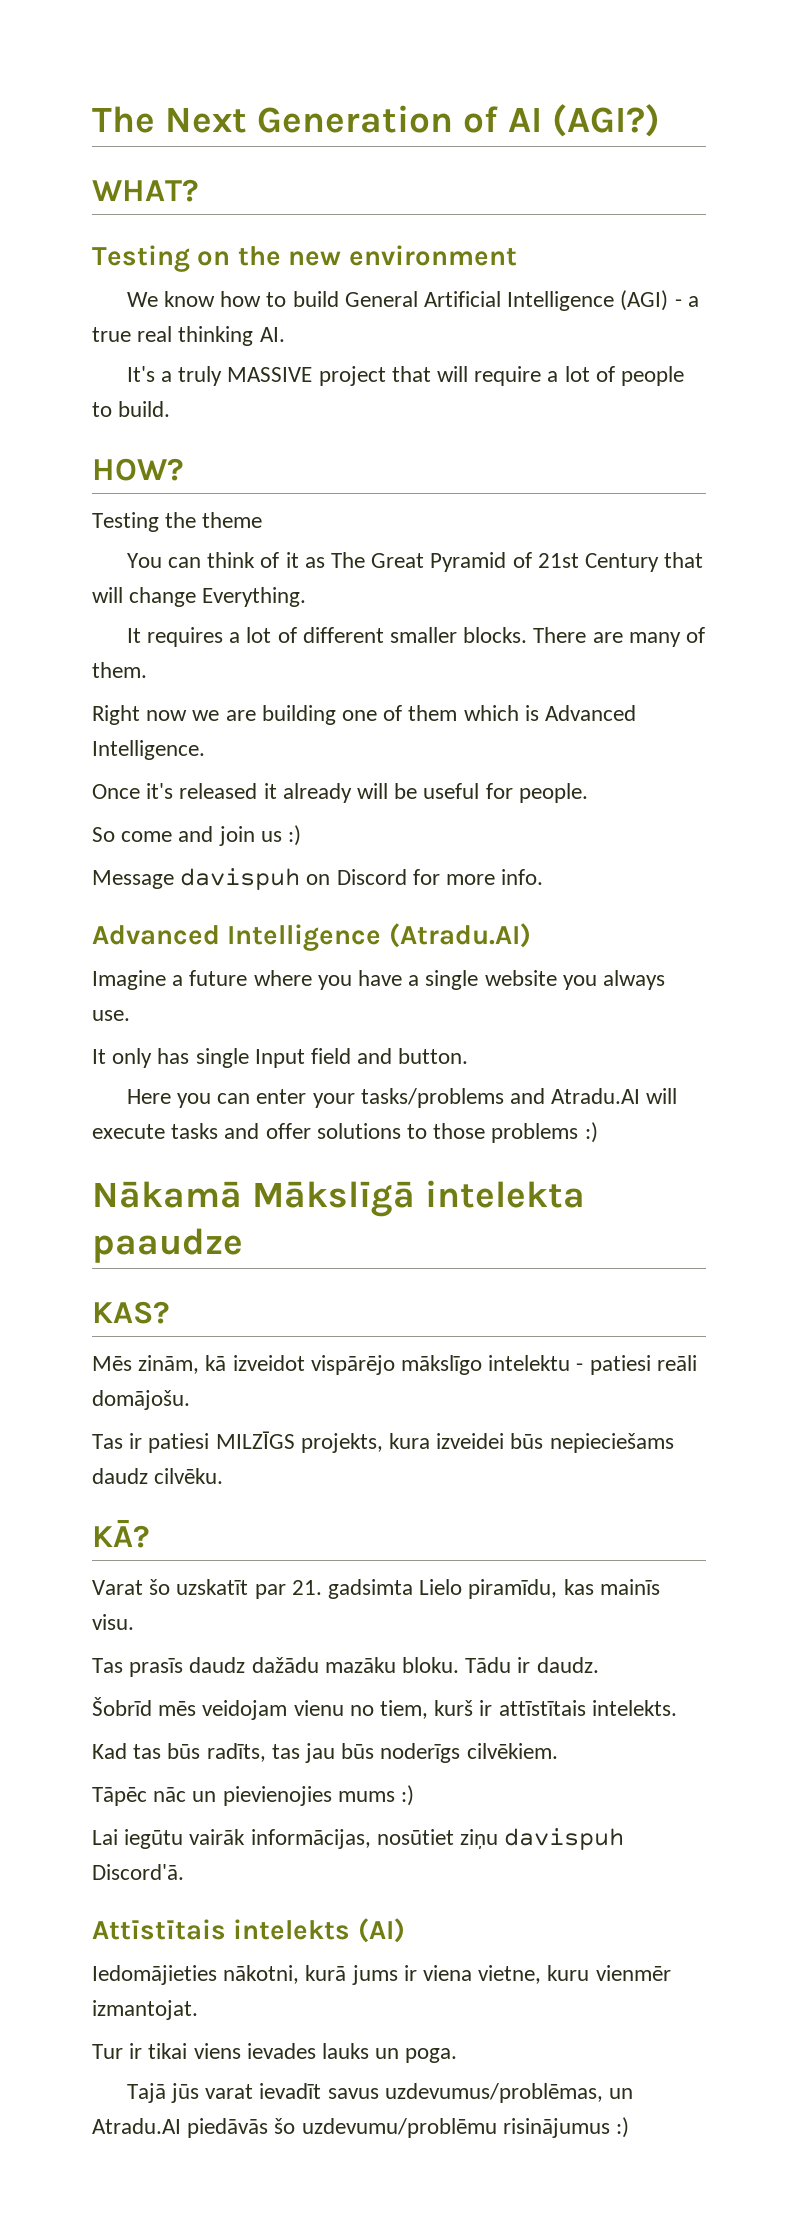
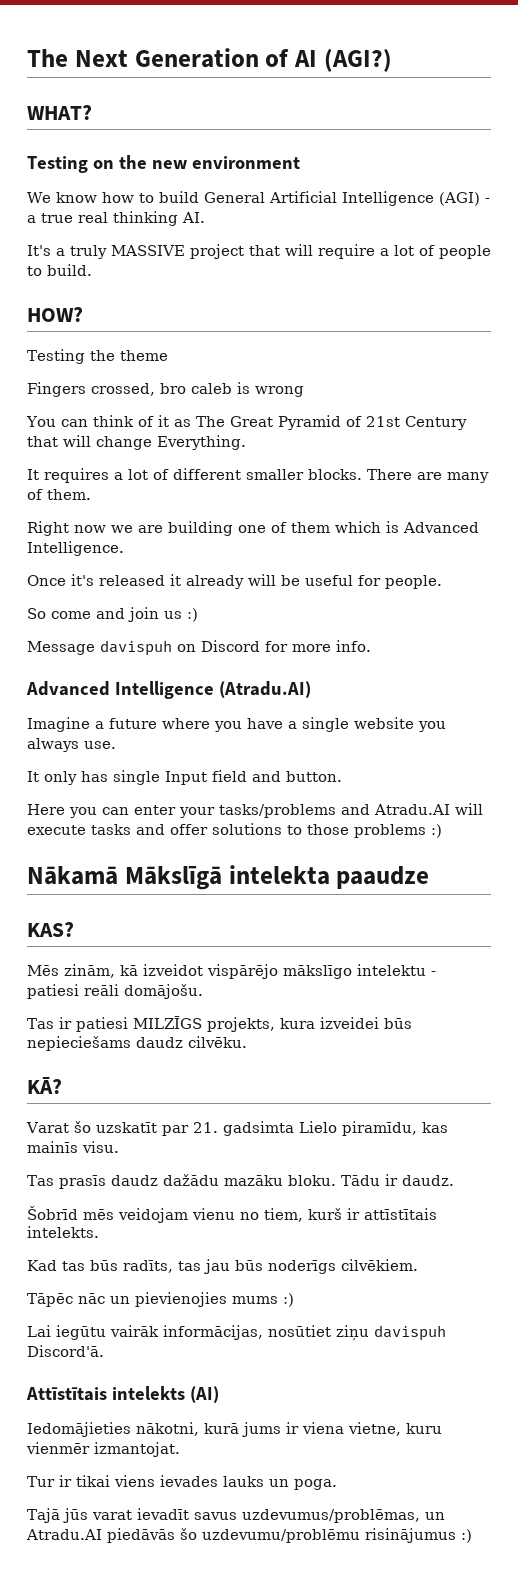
(263, 520) none -> [27,382,304,397] // Fingers crossed, bro caleb is wrong

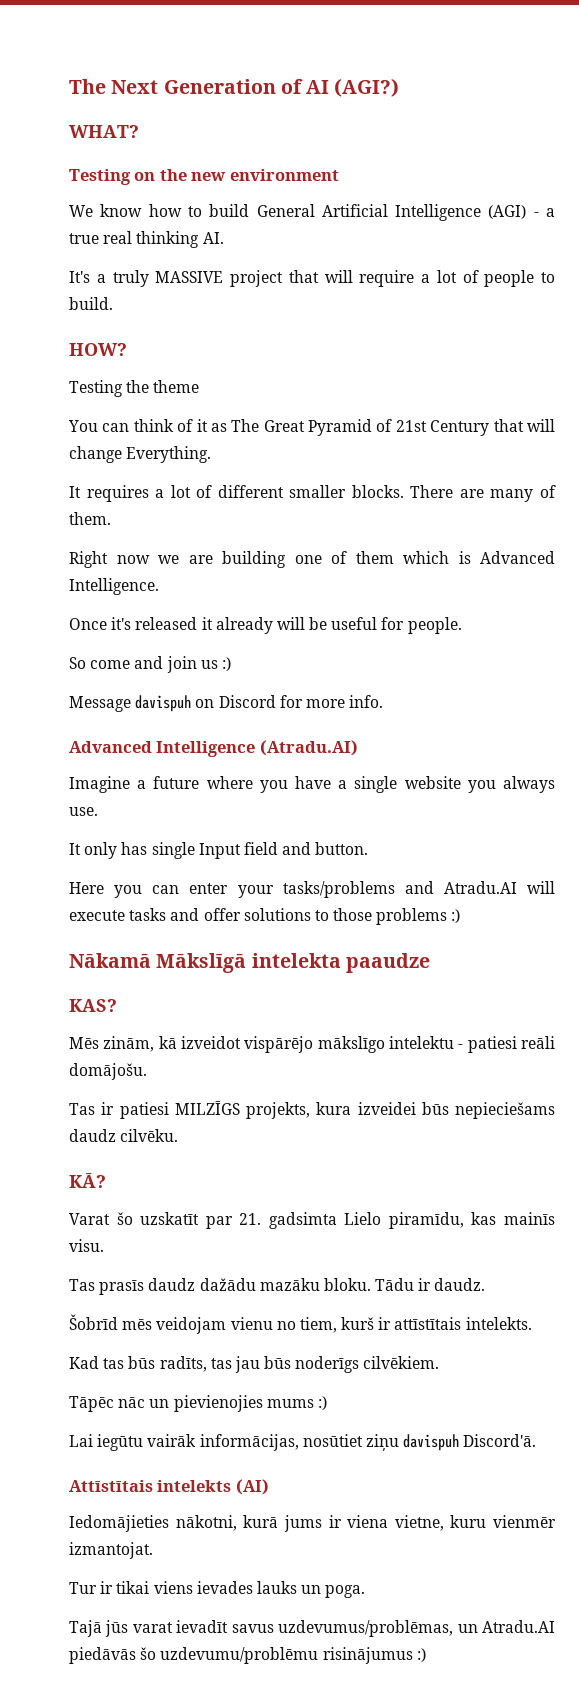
[27,382,304,397] // Fingers crossed, bro caleb is wrong -> (200, 386) none

